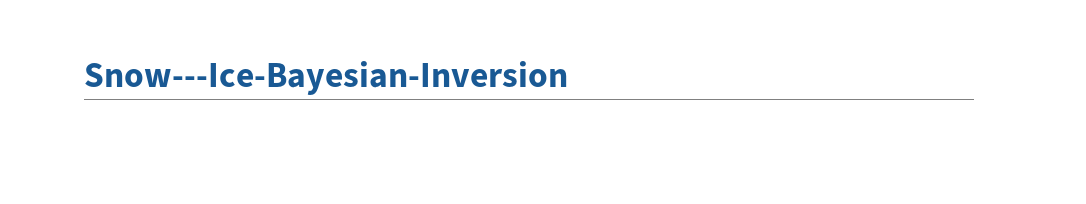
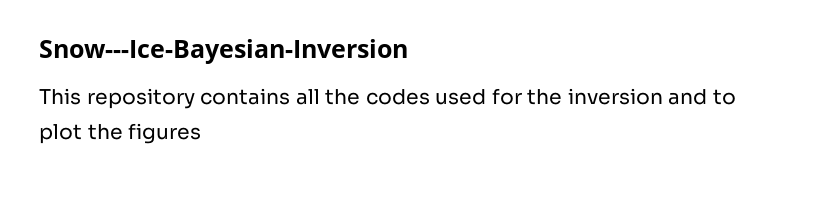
(568, 78) none -> [39,88,736,109] [39,123,202,144] // This repository contains all the codes used for the inversion and to plot the figures

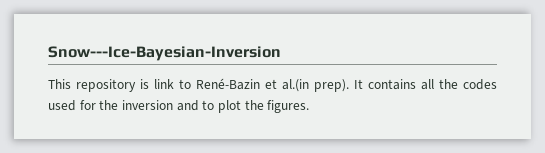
(195, 98) none -> [140,78,363,92] is link to René-Bazin et al.(in prep). It
[128,123,202,144] figures -> [267,100,310,113] figures.

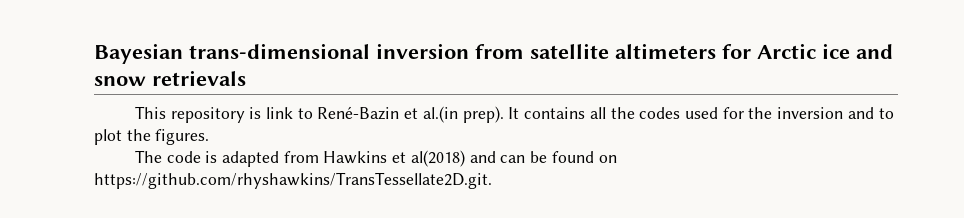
[48,46,281,61] Snow---Ice-Bayesian-Inversion -> [94,43,893,64] [94,70,246,86] Bayesian trans-dimensional inversion from satellite altimeters for Arctic ice and snow retrievals
(310, 106) none -> [134,150,617,167] [94,172,492,189] // The code is adapted from Hawkins et al(2018) and can be found on https://github.com/rhyshawkins/TransTessellate2D.git.

